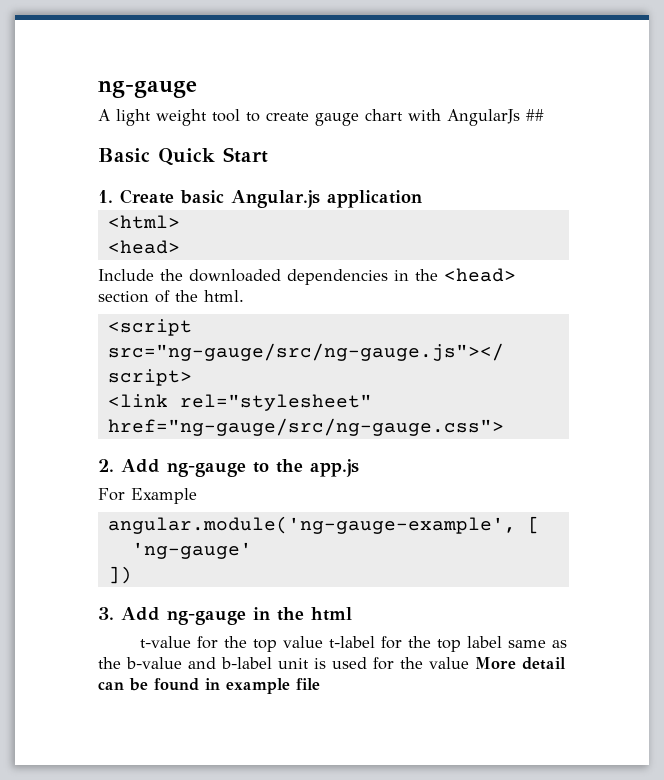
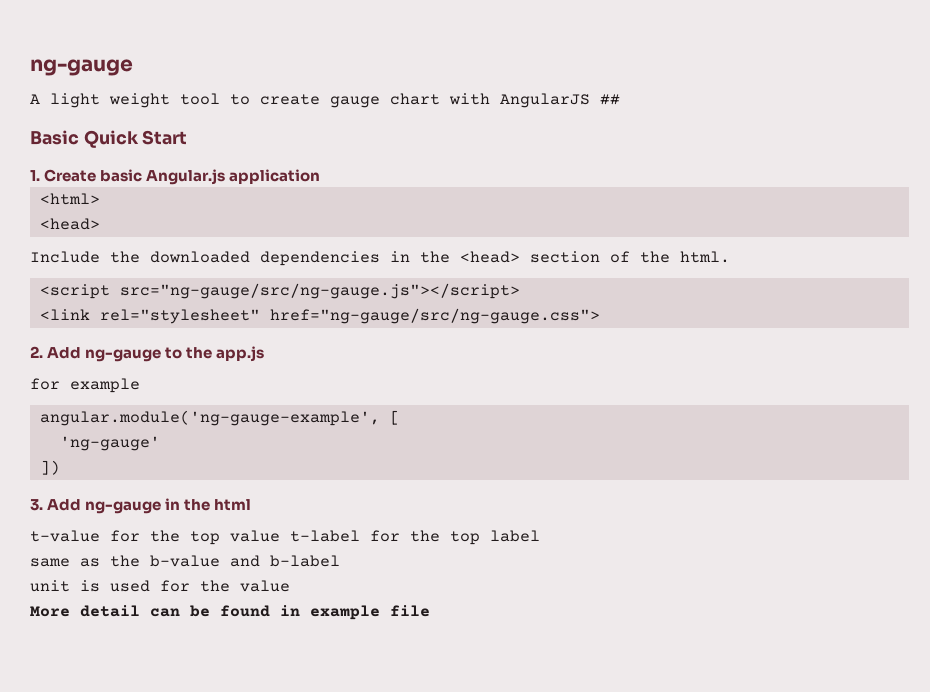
[447,109,520,126] AngularJs -> [500,93,590,108] AngularJS
[98,488,197,504] For Example -> [30,378,140,393] for example
(502, 642) none -> (540, 536) //
(272, 663) none -> (340, 561) //
(469, 663) none -> (290, 586) //

